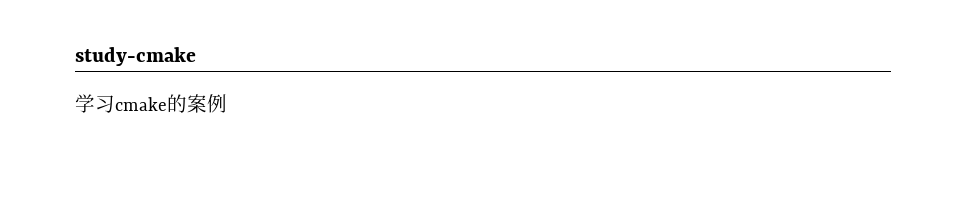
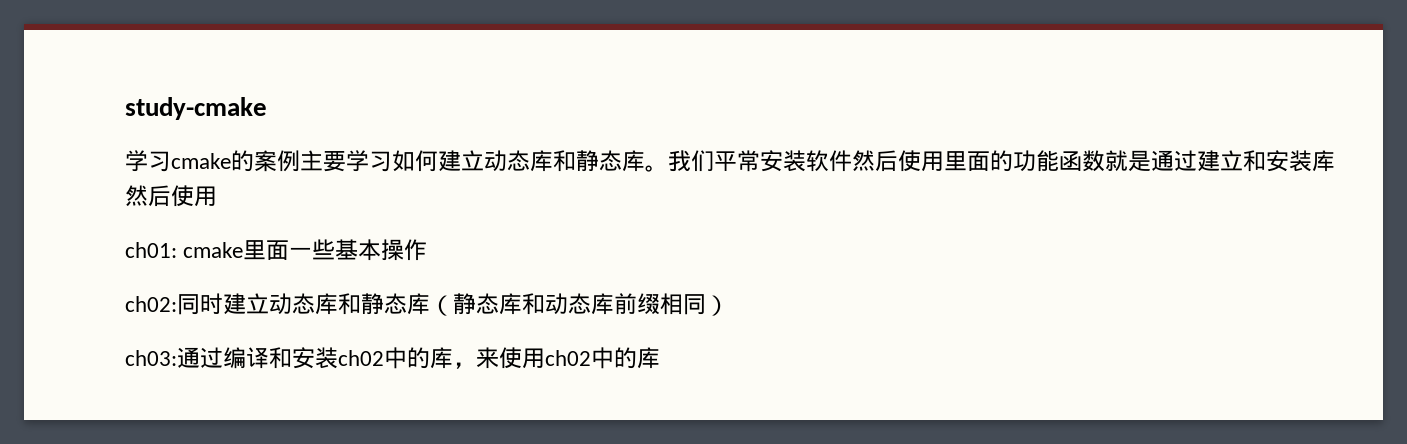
(227, 103) none -> [300,150,1335,172] [125,185,217,207] [125,239,428,261] [125,293,729,316] [125,347,660,369] 主要学习如何建立动态库和静态库。我们平常安装软件然后使用里面的功能函数就是通过建立和安装库然后使用 // ch01: cmake里面一些基本操作 // ch02:同时建立动态库和静态库（静态库和动态库前缀相同） // ch03:通过编译和安装ch02中的库，来使用ch02中的库

